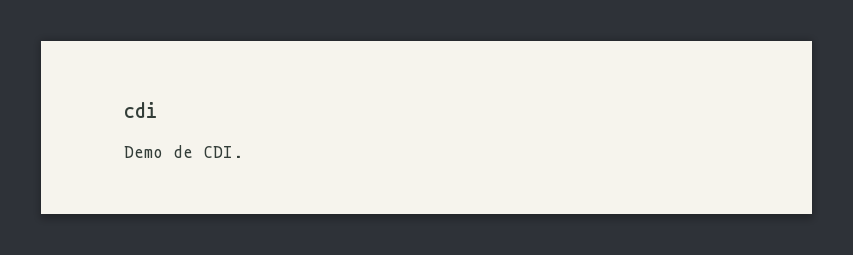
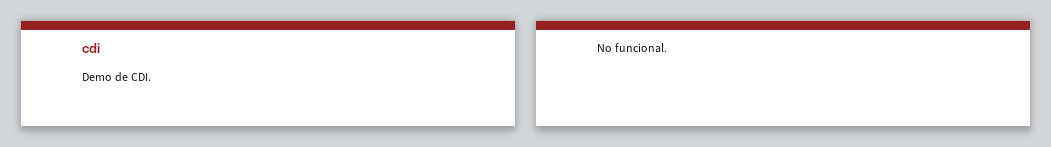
(243, 152) none -> [597,43,668,53] // No funcional.

